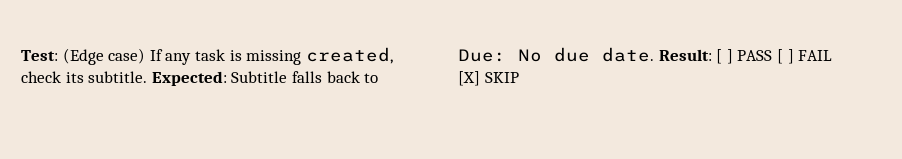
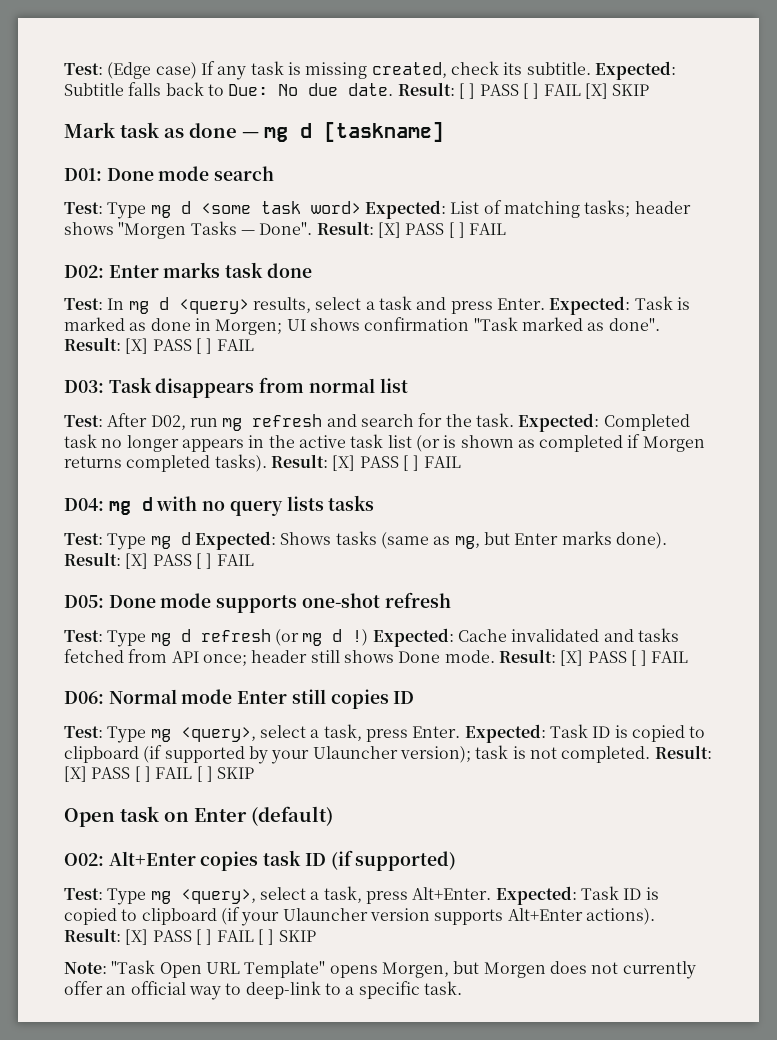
(519, 77) none -> [64,122,444,142] [64,166,275,181] [64,200,691,219] [64,221,507,239] [64,262,312,278] [64,296,690,315] [64,317,660,335] [64,337,254,354] [64,377,408,398] [64,413,690,432] [64,434,705,452] [64,454,461,472] [64,495,375,516] [64,531,667,550] [64,552,254,569] [64,592,451,613] [64,628,679,647] [64,649,689,666] [64,689,415,709] [64,724,706,743] [64,745,712,764] [64,766,255,782] [64,806,333,827] [64,850,457,871] [64,886,659,905] [64,907,655,926] [64,928,316,945] [64,960,696,979] [64,981,462,1000] // Mark task as done — mg d [taskname] // D01: Done mode search // Test: Type mg d <some task word> Expected: List of matching tasks; header shows "Morgen Tasks — Done". Result: [X] PASS [ ] FAIL // D02: Enter marks task done // Test: In mg d <query> results, select a task and press Enter. Expected: Task is marked as done in Morgen; UI shows confirmation "Task marked as done". Result: [X] PASS [ ] FAIL // D03: Task disappears from normal list // Test: After D02, run mg refresh and search for the task. Expected: Completed task no longer appears in the active task list (or is shown as completed if Morgen returns completed tasks). Result: [X] PASS [ ] FAIL // D04: mg d with no query lists tasks // Test: Type mg d Expected: Shows tasks (same as mg, but Enter marks done). Result: [X] PASS [ ] FAIL // D05: Done mode supports one-shot refresh // Test: Type mg d refresh (or mg d !) Expected: Cache invalidated and tasks fetched from API once; header still shows Done mode. Result: [X] PASS [ ] FAIL // D06: Normal mode Enter still copies ID // Test: Type mg <query>, select a task, press Enter. Expected: Task ID is copied to clipboard (if supported by your Ulauncher version); task is not completed. Result: [X] PASS [ ] FAIL [ ] SKIP // Open task on Enter (default) // O02: Alt+Enter copies task ID (if supported) // Test: Type mg <query>, select a task, press Alt+Enter. Expected: Task ID is copied to clipboard (if your Ulauncher version supports Alt+Enter actions). Result: [X] PASS [ ] FAIL [ ] SKIP // Note: "Task Open URL Template" opens Morgen, but Morgen does not currently offer an official way to deep-link to a specific task.

